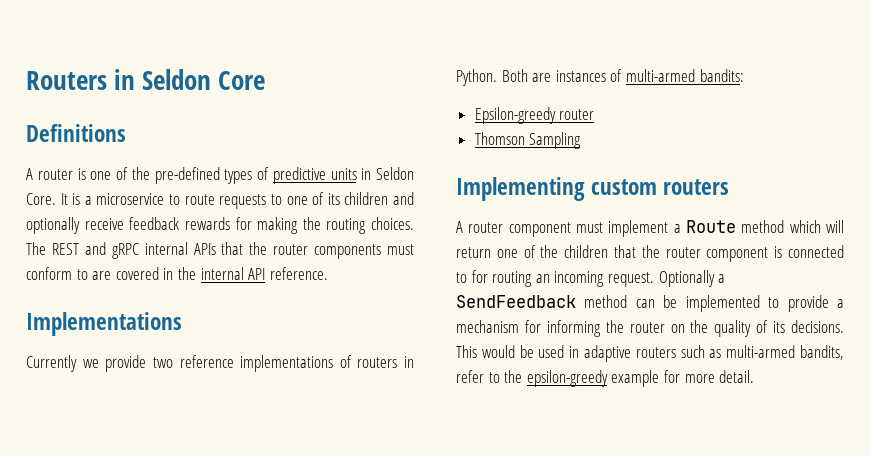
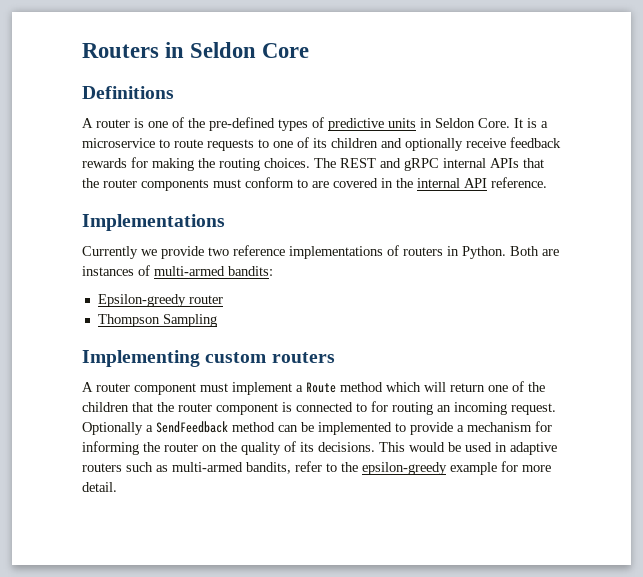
[474,132,525,145] Thomson -> [97,314,160,327] Thompson

